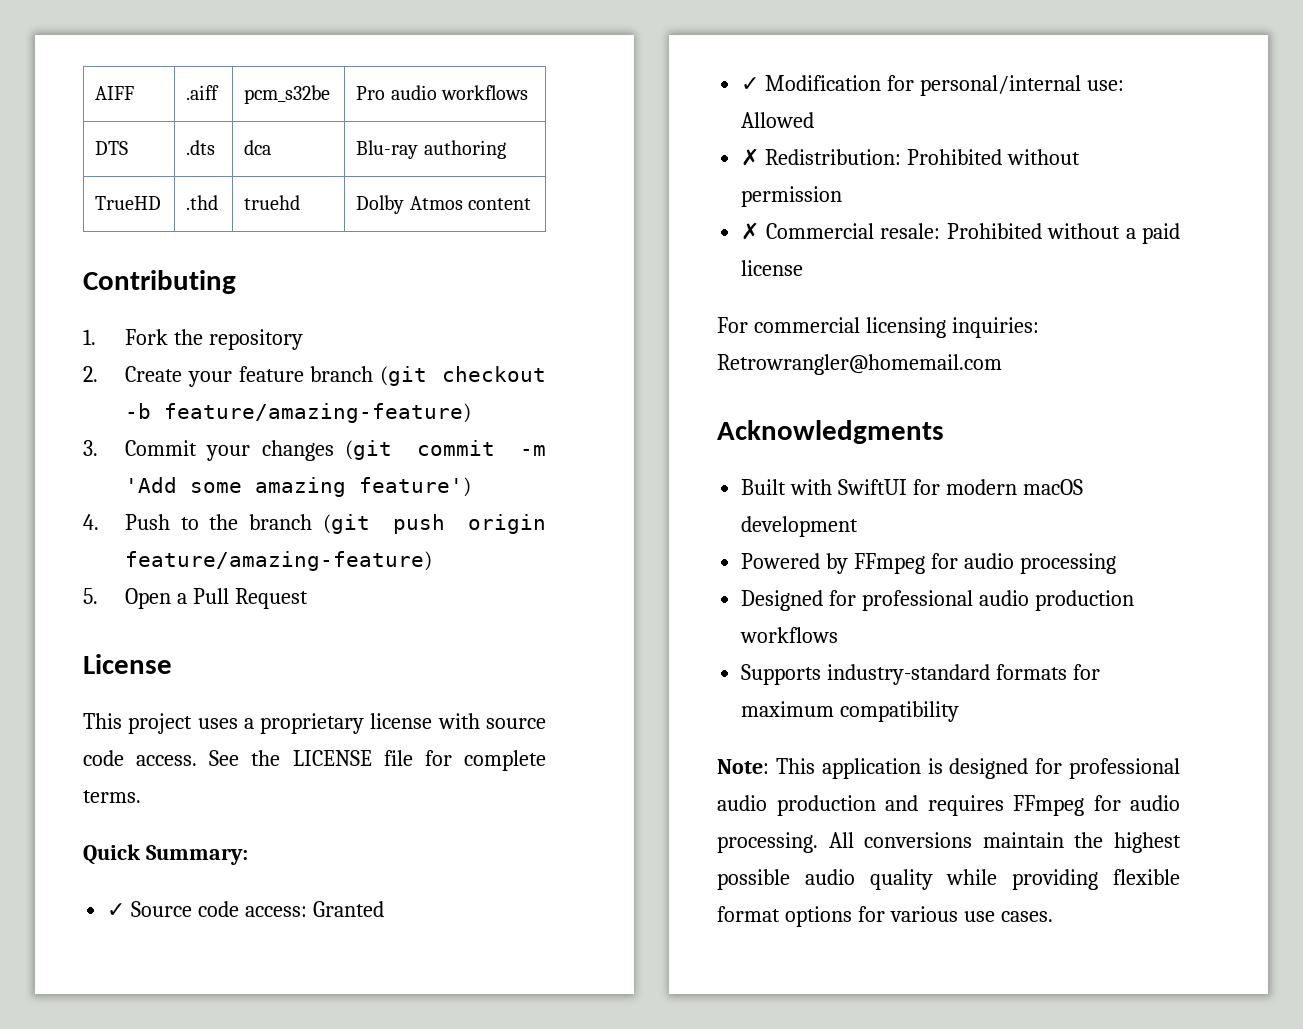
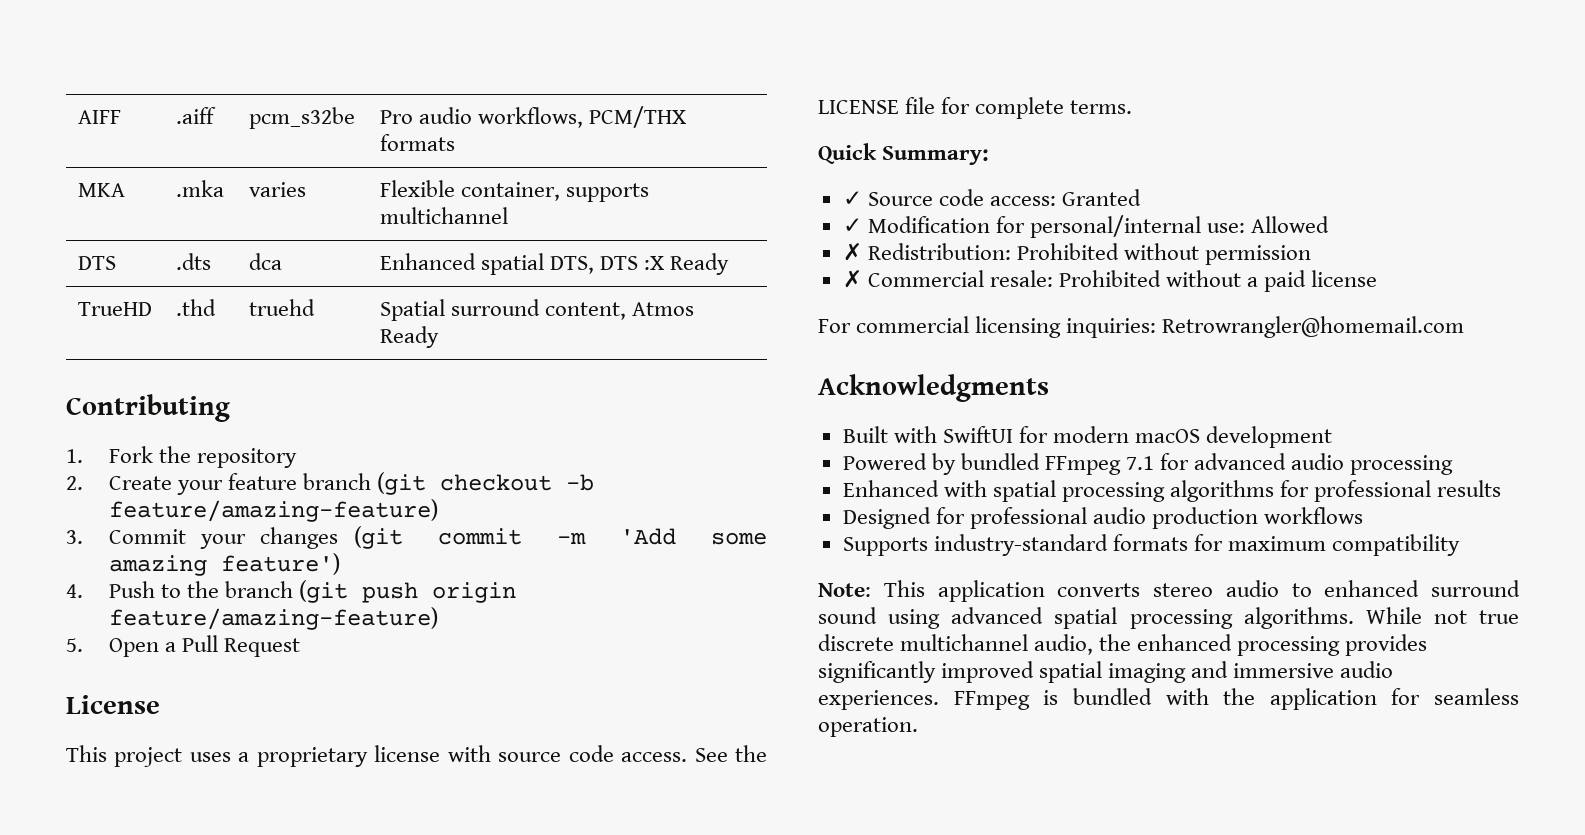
[441,85,529,100] [95,141,129,155] [186,140,216,155] [244,140,272,155] [356,140,506,159] [95,196,162,210] [186,195,219,210] [244,195,301,210] [356,195,532,214] workflows // DTS | .dts | dca | Blu-ray authoring // TrueHD | .thd | truehd | Dolby Atmos content -> [478,106,687,128] [379,134,455,151] [77,183,125,197] [175,180,224,197] [248,182,306,197] [379,180,650,202] [379,207,508,224] [77,256,116,270] [175,253,211,270] [248,253,282,270] [379,253,730,275] [77,302,152,316] [175,299,216,316] [248,299,315,316] [379,299,695,321] [379,326,439,348] workflows, PCM/THX formats // MKA | .mka | varies | Flexible container, supports multichannel // DTS | .dts | dca | Enhanced spatial DTS, DTS :X Ready // TrueHD | .thd | truehd | Spatial surround content, Atmos Ready
[854,553,1116,574] FFmpeg for audio processing -> [960,453,1454,475] [842,480,1502,502] bundled FFmpeg 7.1 for advanced audio processing // Enhanced with spatial processing algorithms for professional results
[927,758,1180,779] [717,795,1180,816] [717,832,1181,853] [717,869,1180,890] [717,906,1053,927] is designed for professional audio production and requires FFmpeg for audio processing. All conversions maintain the highest possible audio quality while providing flexible format options for various use cases. -> [1057,580,1520,597] [818,607,1519,629] [818,634,1428,656] [818,661,1394,683] [818,688,1519,710] [818,717,918,737] converts stereo audio to enhanced surround sound using advanced spatial processing algorithms. While not true discrete multichannel audio, the enhanced processing provides significantly improved spatial imaging and immersive audio experiences. FFmpeg is bundled with the application for seamless operation.

